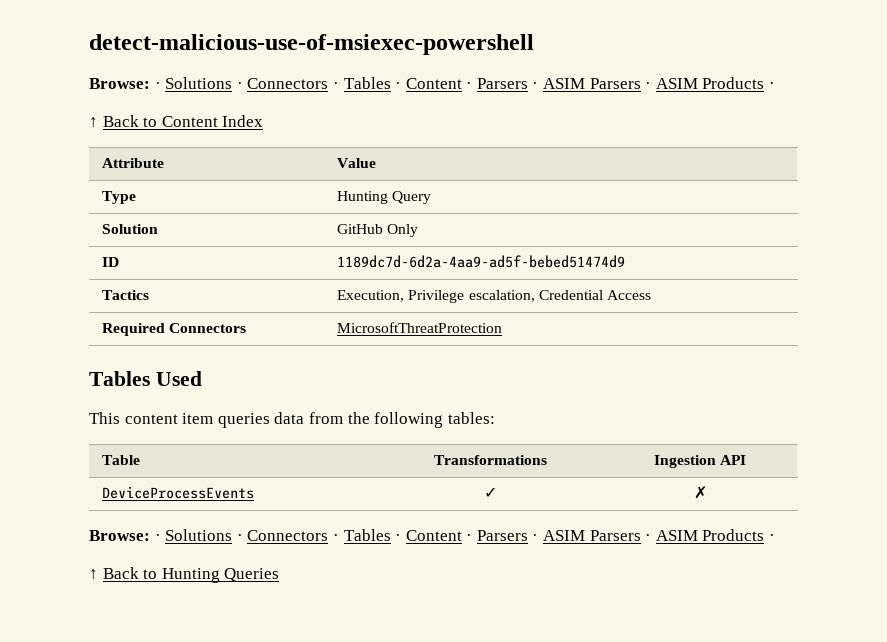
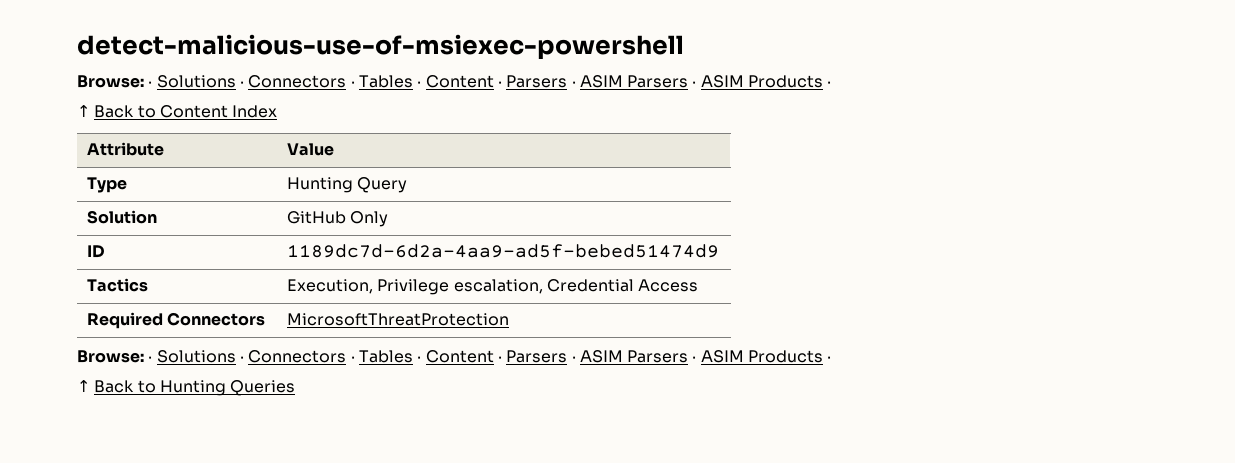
[89,371,202,386] [89,412,495,428] [102,455,141,465] [433,455,547,465] [653,455,747,468] [102,486,255,499] [483,487,497,498] [693,486,707,499] // Tables Used // This content item queries data from the following tables: // Table | Transformations | Ingestion API // DeviceProcessEvents | ✓ | ✗ -> (509, 319) none

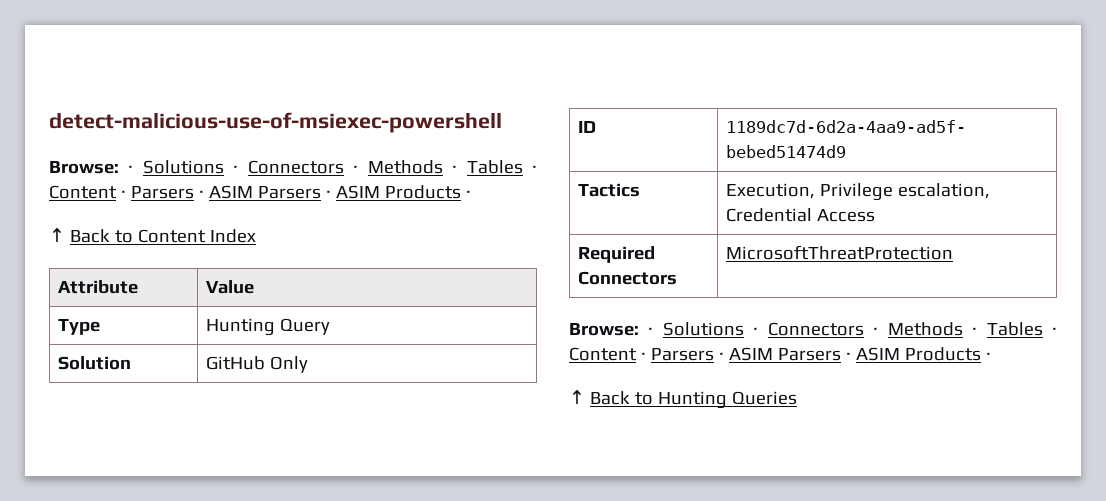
(355, 84) none -> [367,160,458,174] Methods ·
(355, 359) none -> [887,322,978,336] Methods ·

